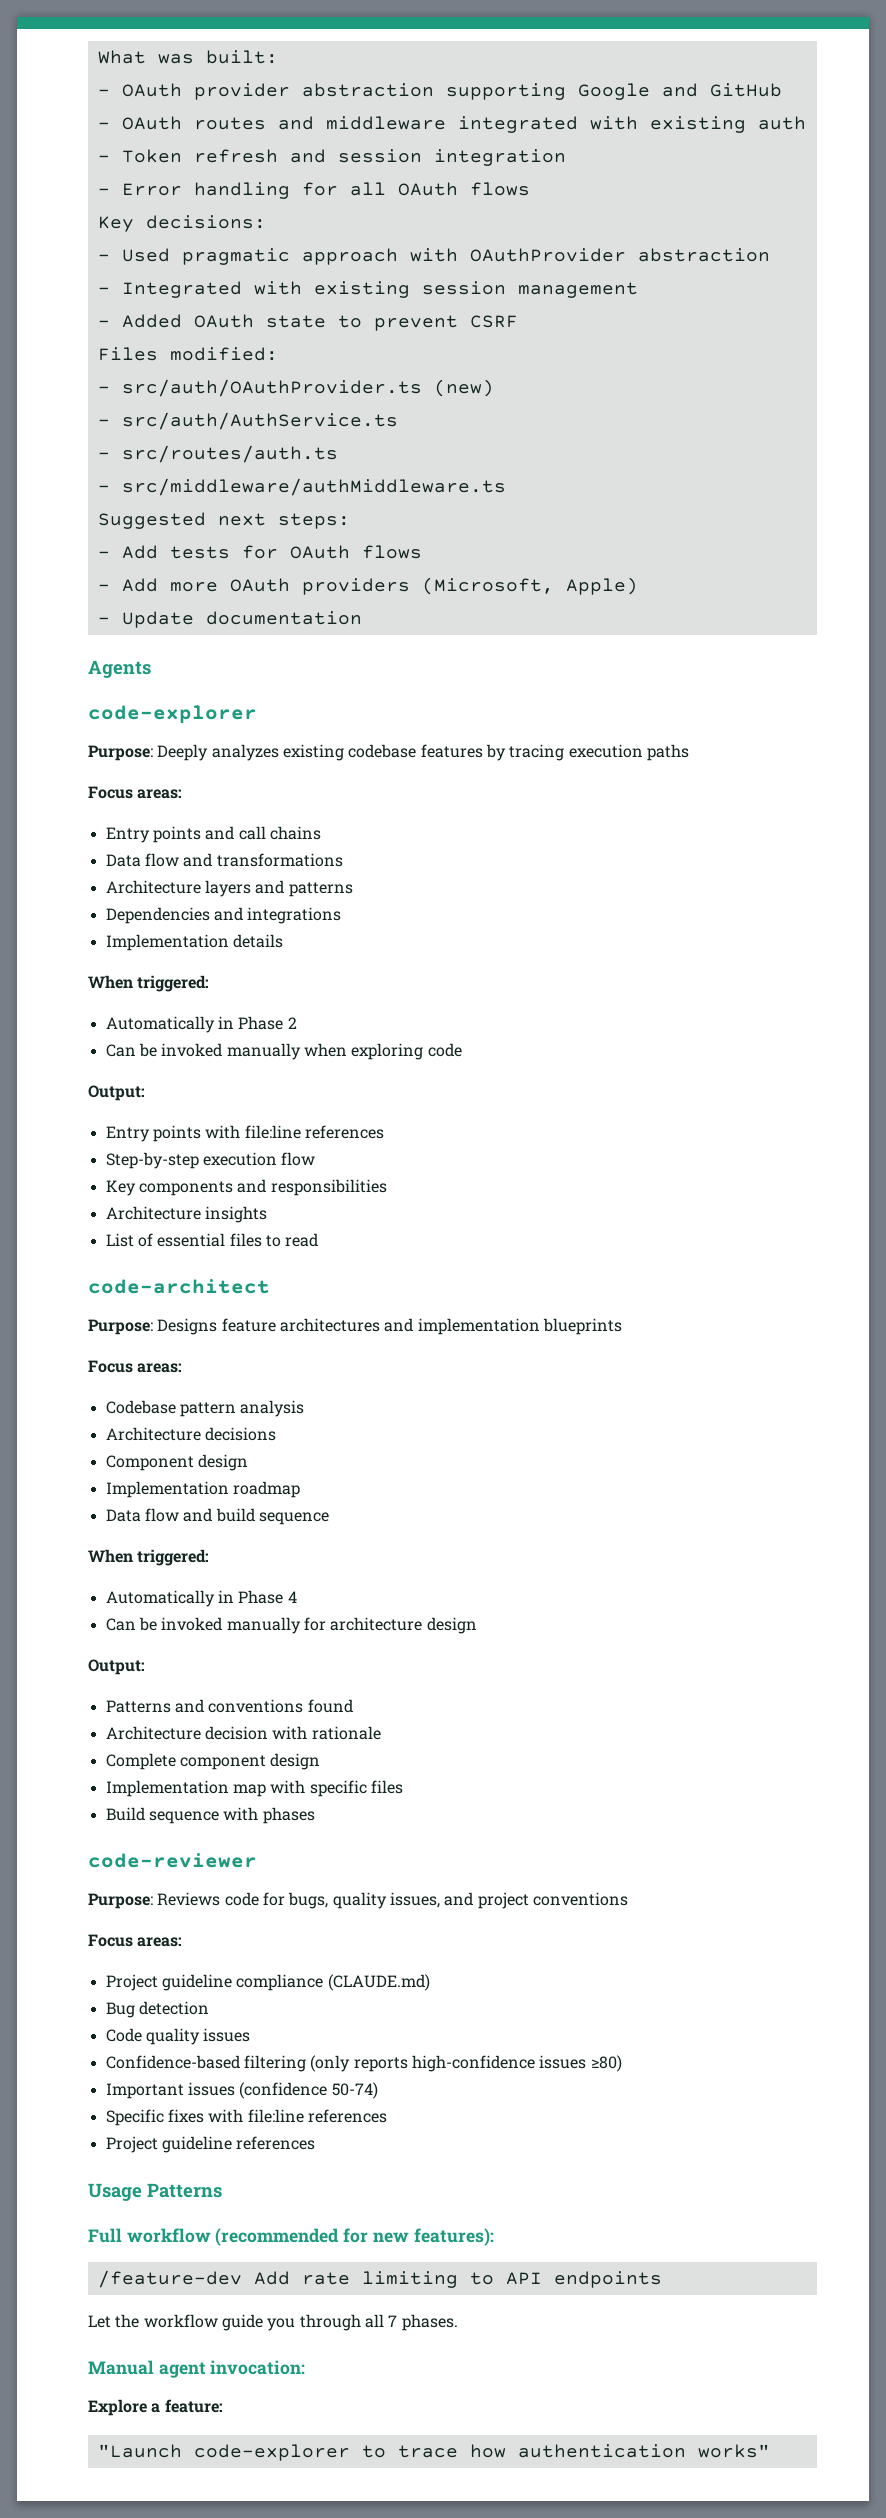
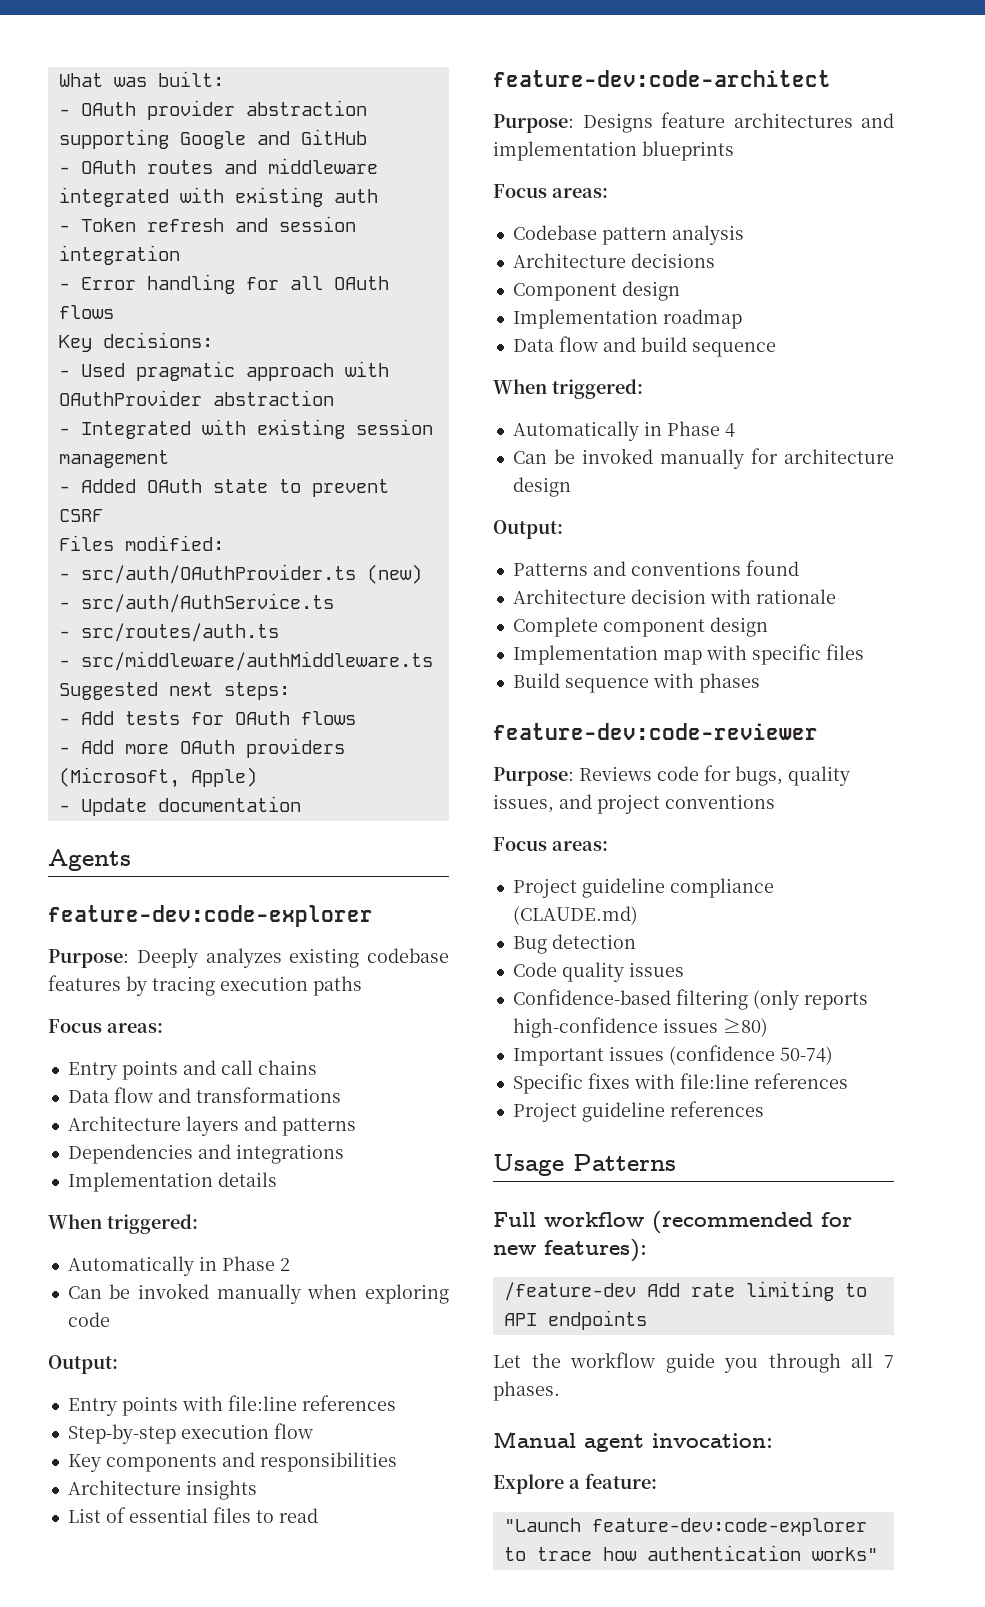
[88,705,257,723] code-explorer -> [48,905,373,927] feature-dev:code-explorer
[88,1279,270,1294] code-architect -> [493,70,831,87] feature-dev:code-architect
[88,1853,257,1868] code-reviewer -> [493,723,818,740] feature-dev:code-reviewer
[193,2444,350,2461] code-explorer -> [591,1518,867,1536] feature-dev:code-explorer

